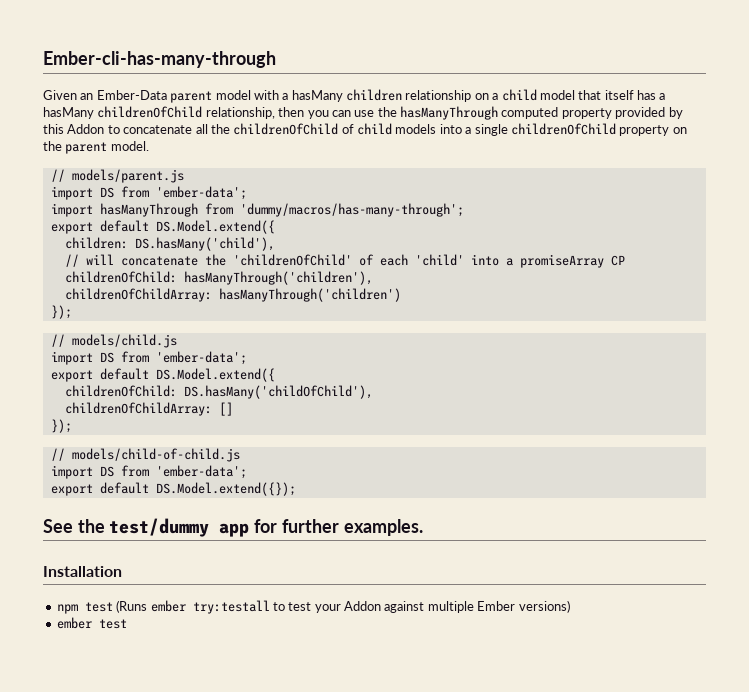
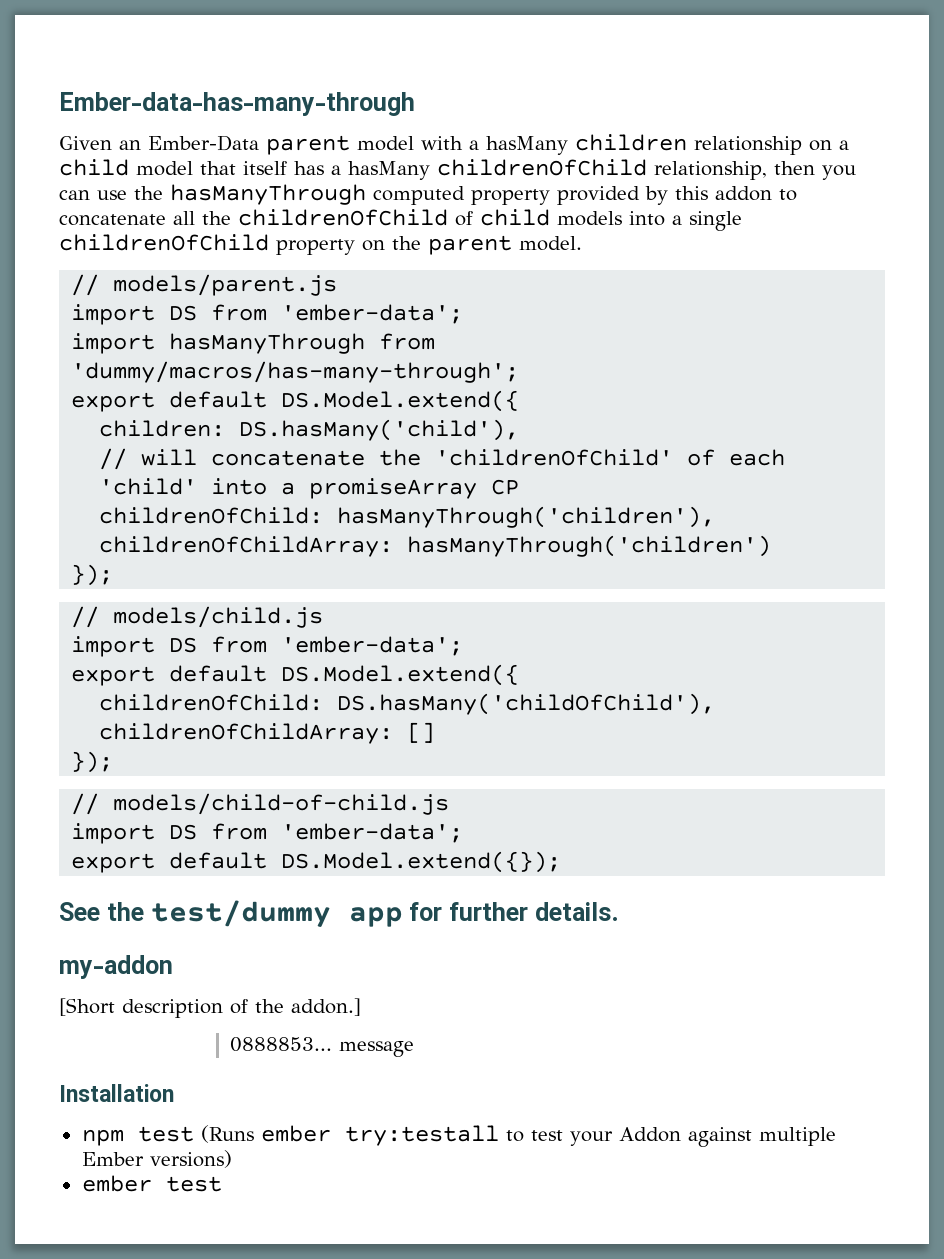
[43,51,276,68] Ember-cli-has-many-through -> [59,92,415,116] Ember-data-has-many-through
[67,124,105,134] Addon -> [715,186,772,201] addon
[343,519,423,536] examples. -> [534,902,619,921] [59,955,173,979] [59,998,361,1018] [229,1037,414,1057] details. // my-addon // [Short description of the addon.] // 0888853... message

